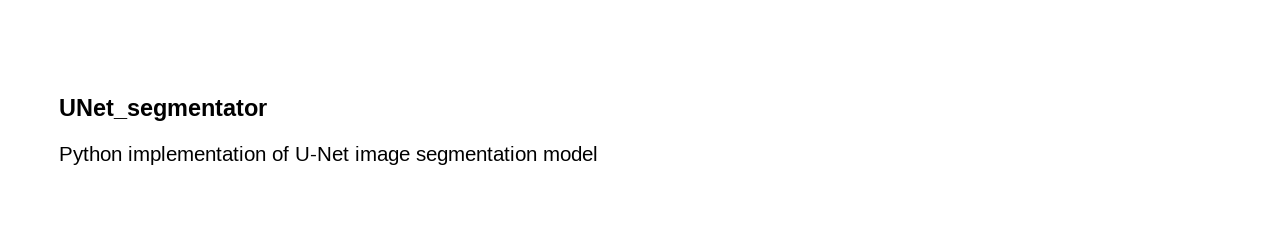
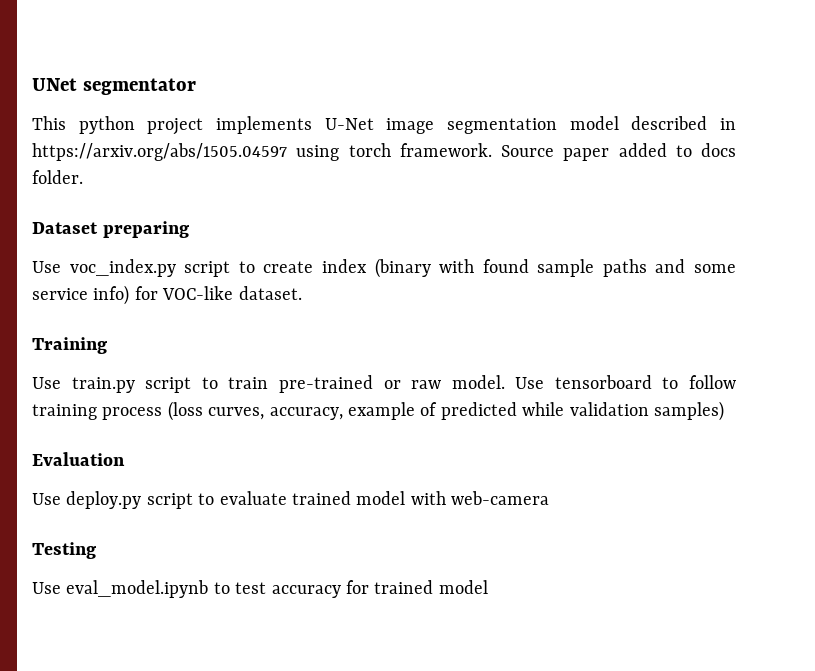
[59,99,267,121] [59,146,537,165] UNet_segmentator // Python implementation of U-Net image segmentation -> [32,78,196,95] [32,116,736,135] [32,143,736,161] [32,170,83,184] [32,221,189,238] [32,258,737,278] [32,285,302,305] [32,337,107,354] [32,375,737,393] [32,401,724,421] [32,452,125,466] [32,491,550,509] [32,542,96,559] [32,580,434,598] UNet segmentator // This python project implements U-Net image segmentation model described in https://arxiv.org/abs/1505.04597 using torch framework. Source paper added to docs folder. // Dataset preparing // Use voc_index.py script to create index (binary with found sample paths and some service info) for VOC-like dataset. // Training // Use train.py script to train pre-trained or raw model. Use tensorboard to follow training process (loss curves, accuracy, example of predicted while validation samples) // Evaluation // Use deploy.py script to evaluate trained model with web-camera // Testing // Use eval_model.ipynb to test accuracy for trained

